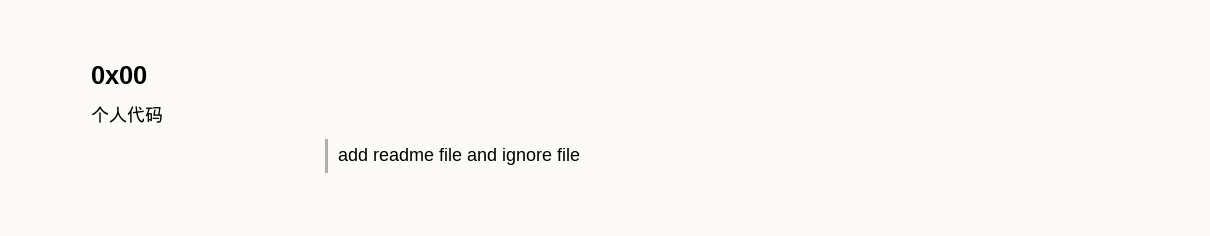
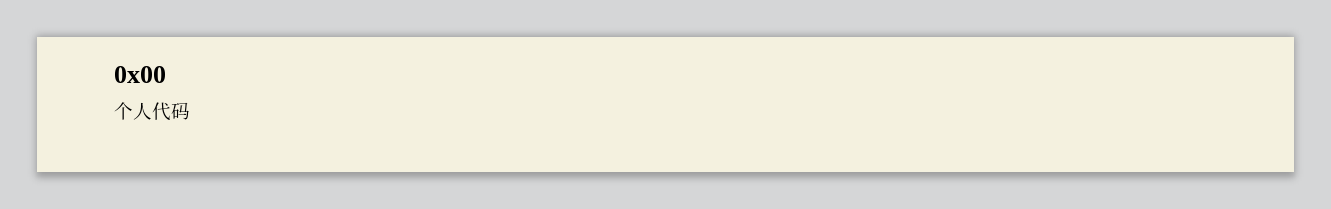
[337,148,580,165] // add readme file and ignore file -> (190, 111) none

